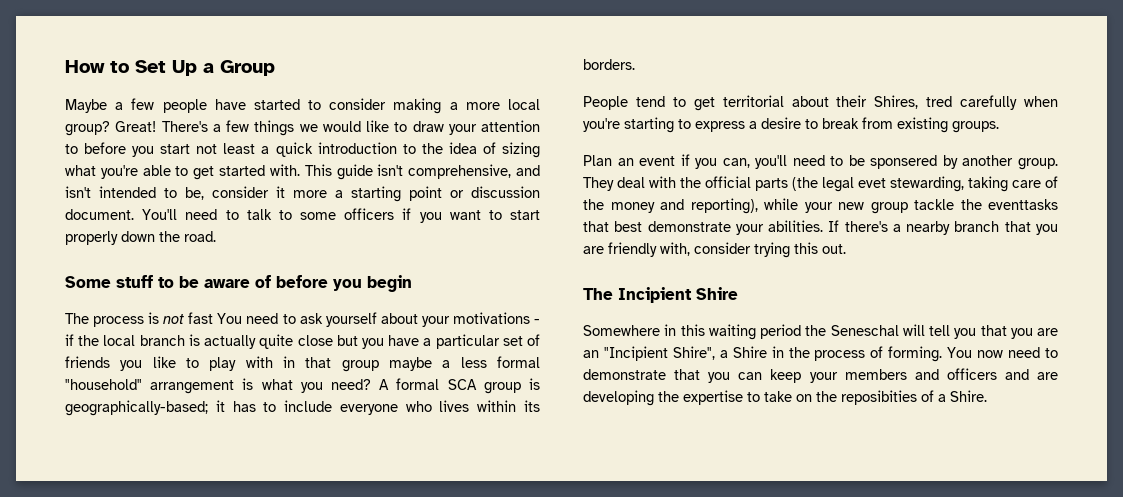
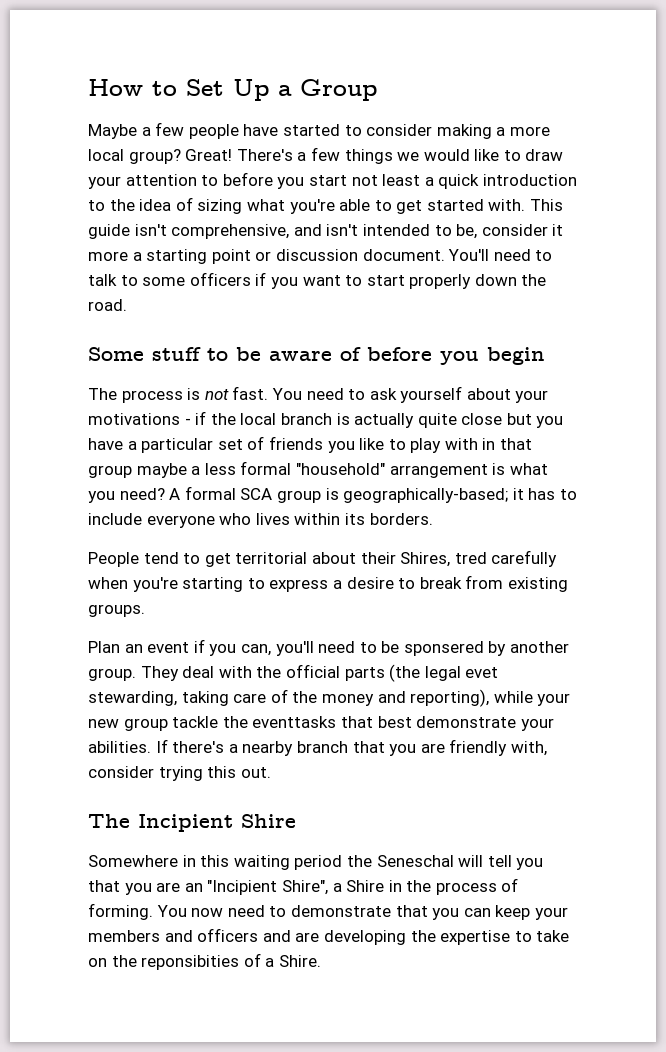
[188,312,214,324] fast -> [232,386,269,400] fast.
[841,390,917,405] reposibities -> [141,955,240,970] reponsibities

